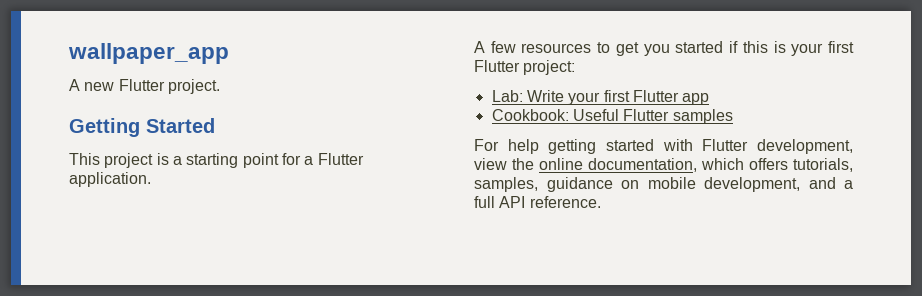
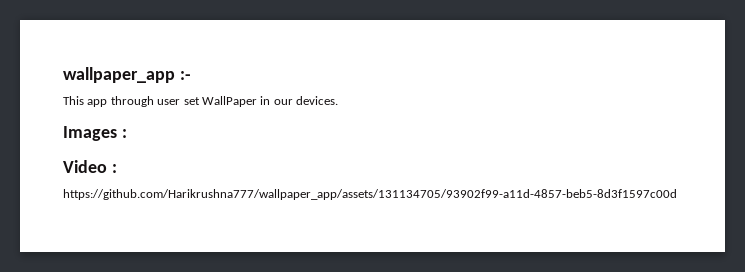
[69,79,220,94] [69,118,215,137] [69,153,364,168] [69,172,151,187] [474,41,854,56] [474,60,576,75] [491,90,710,105] [491,109,733,124] [474,139,853,154] [474,158,853,172] [474,177,853,192] [474,196,601,208] // A new Flutter project. // Getting Started // This project is a starting point for a Flutter application. // A few resources to get you started if this is your first Flutter project: // Lab: Write your first Flutter app // Cookbook: Useful Flutter samples // For help getting started with Flutter development, view the online documentation, which offers tutorials, samples, guidance on mobile development, and a full API reference. -> [179,71,191,80] [63,96,338,107] [63,126,127,141] [63,160,117,173] [63,189,677,200] :- // This app through user set WallPaper in our devices. // Images : // Video : // https://github.com/Harikrushna777/wallpaper_app/assets/131134705/93902f99-a11d-4857-beb5-8d3f1597c00d

